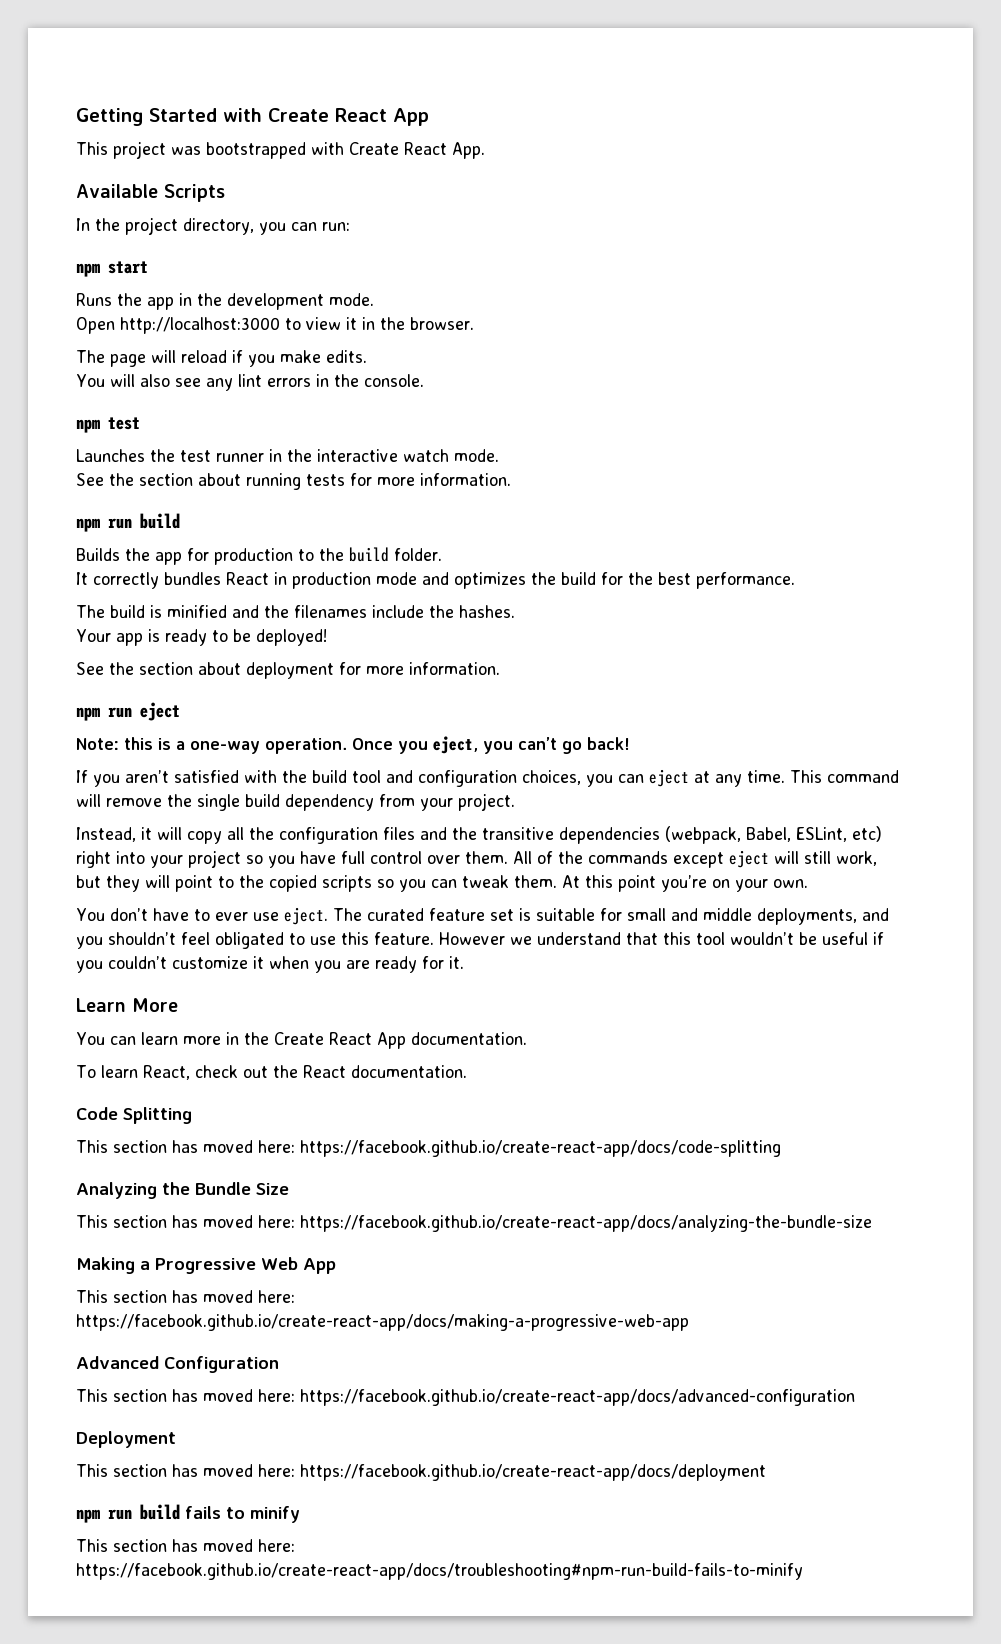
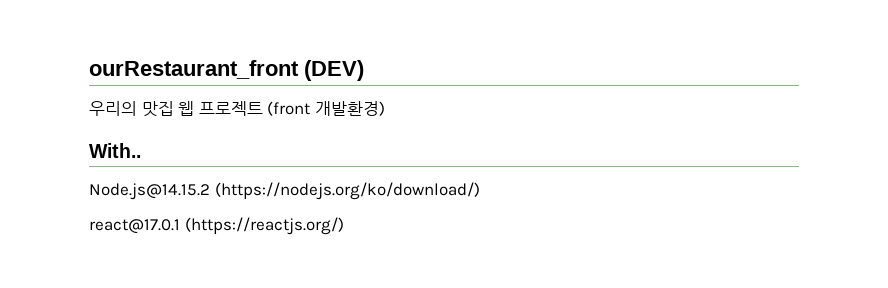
[76,108,429,126] [76,141,485,159] [76,184,225,202] [76,217,350,235] [76,261,148,277] [76,293,374,310] [76,317,474,334] [76,350,367,367] [76,374,424,391] [76,417,140,433] [76,449,499,462] [76,473,511,490] [76,513,180,532] [76,547,442,565] [76,572,795,589] [76,605,515,618] [76,629,327,646] [76,662,500,679] [76,702,180,721] [76,736,630,754] [76,769,899,787] [76,793,515,811] [76,826,882,844] [76,850,877,868] [76,875,808,892] [76,907,889,925] [76,932,884,949] [76,956,464,973] [76,998,178,1012] [76,1032,527,1049] [76,1065,467,1080] [76,1107,192,1124] [76,1140,781,1157] [76,1182,289,1199] [76,1215,872,1232] [76,1257,336,1274] [76,1290,295,1303] [76,1314,689,1331] [76,1356,279,1373] [76,1389,855,1406] [76,1431,176,1448] [76,1464,766,1481] [76,1504,300,1523] [76,1539,295,1552] [76,1563,803,1580] Getting Started with Create React App // This project was bootstrapped with Create React App. // Available Scripts // In the project directory, you can run: // npm start // Runs the app in the development mode. // Open http://localhost:3000 to view it in the browser. // The page will reload if you make edits. // You will also see any lint errors in the console. // npm test // Launches the test runner in the interactive watch mode. // See the section about running tests for more information. // npm run build // Builds the app for production to the build folder. // It correctly bundles React in production mode and optimizes the build for the best performance. // The build is minified and the filenames include the hashes. // Your app is ready to be deployed! // See the section about deployment for more information. // npm run eject // Note: this is a one-way operation. Once you eject, you can’t go back! // If you aren’t satisfied with the build tool and configuration choices, you can eject at any time. This command will remove the single build dependency from your project. // Instead, it will copy all the configuration files and the transitive dependencies (webpack, Babel, ESLint, etc) right into your project so you have full control over them. All of the commands except eject will still work, but they will point to the copied scripts so you can tweak them. At this point you’re on your own. // You don’t have to ever use eject. The curated feature set is suitable for small and middle deployments, and you shouldn’t feel obligated to use this feature. However we understand that this tool wouldn’t be useful if you couldn’t customize it when you are ready for it. // Learn More // You can learn more in the Create React App documentation. // To learn React, check out the React documentation. // Code Splitting // This section has moved here: https://facebook.github.io/create-react-app/docs/code-splitting // Analyzing the Bundle Size // This section has moved here: https://facebook.github.io/create-react-app/docs/analyzing-the-bundle-size // Making a Progressive Web App // This section has moved here: https://facebook.github.io/create-react-app/docs/making-a-progressive-web-app // Advanced Configuration // This section has moved here: https://facebook.github.io/create-react-app/docs/advanced-configuration // Deployment // This section has moved here: https://facebook.github.io/create-react-app/docs/deployment // npm run build fails to minify // This section has moved here: https://facebook.github.io/create-react-app/docs/troubleshooting#npm-run-build-fails-to-minify -> [89,60,364,81] [89,101,385,117] [89,143,141,158] [89,182,480,200] [89,217,344,235] ourRestaurant_front (DEV) // 우리의 맛집 웹 프로젝트 (front 개발환경) // With.. // Node.js@14.15.2 (https://nodejs.org/ko/download/) // react@17.0.1 (https://reactjs.org/)

